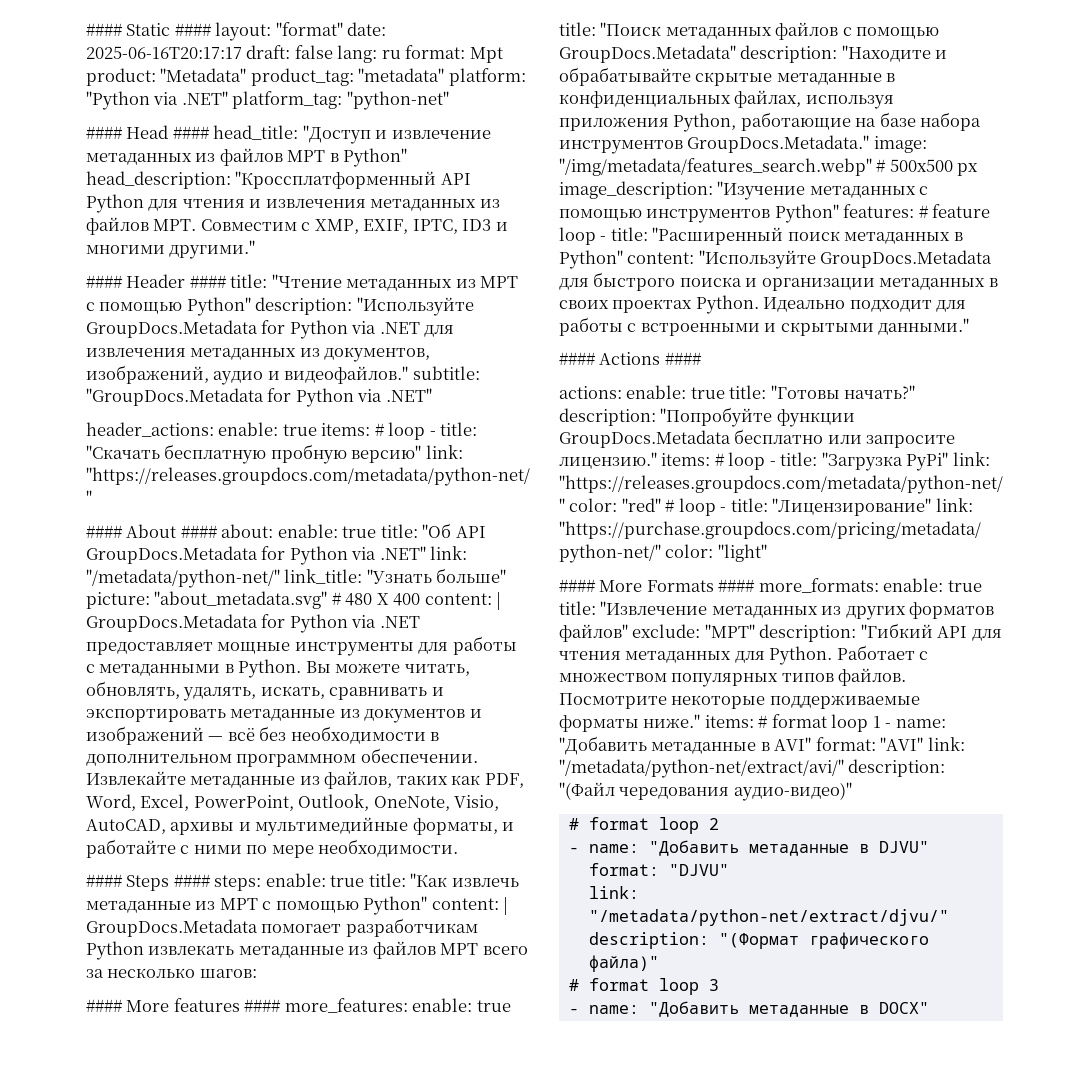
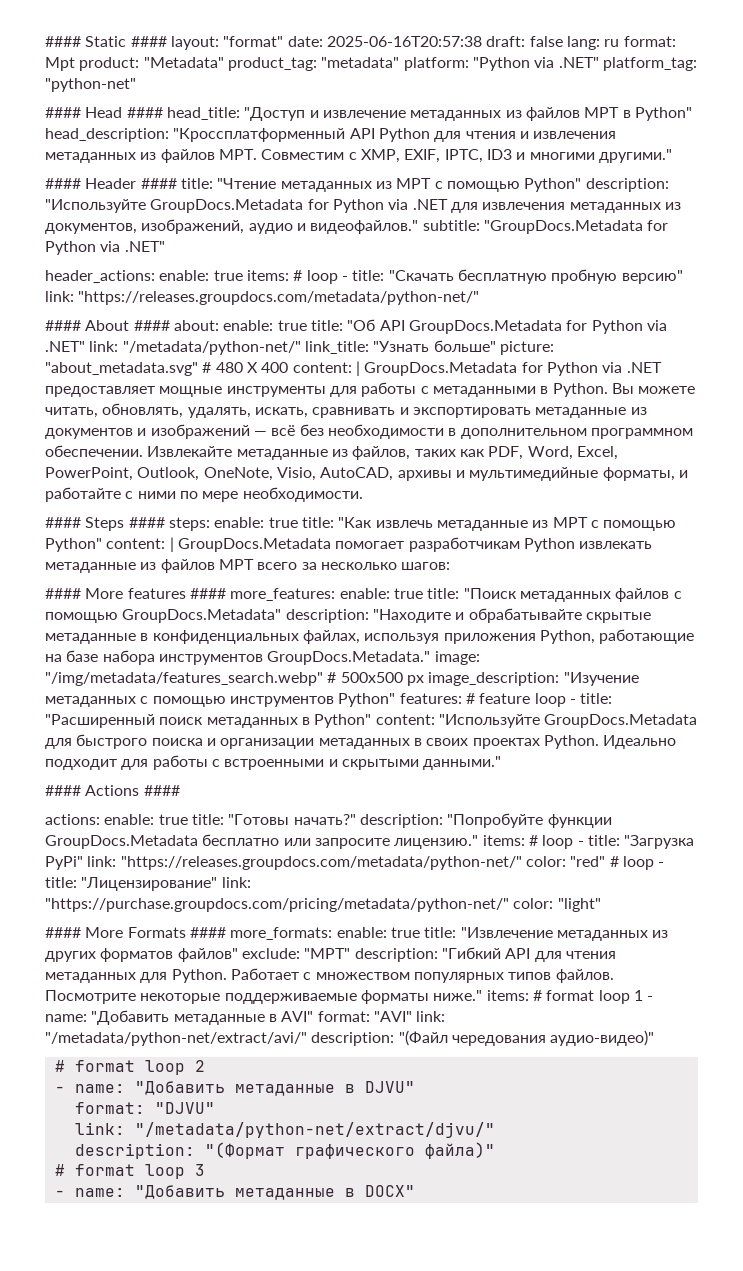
[86,46,242,59] 2025-06-16T20:17:17 -> [326,36,482,47] 2025-06-16T20:57:38

